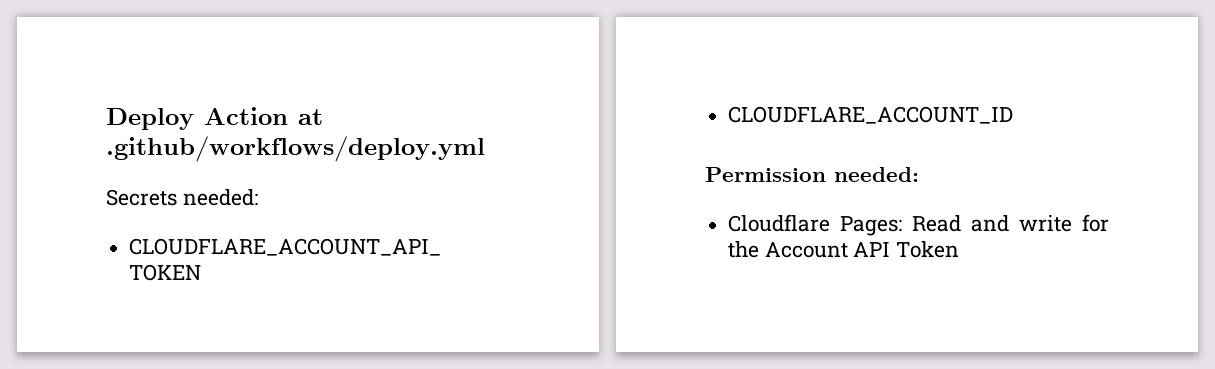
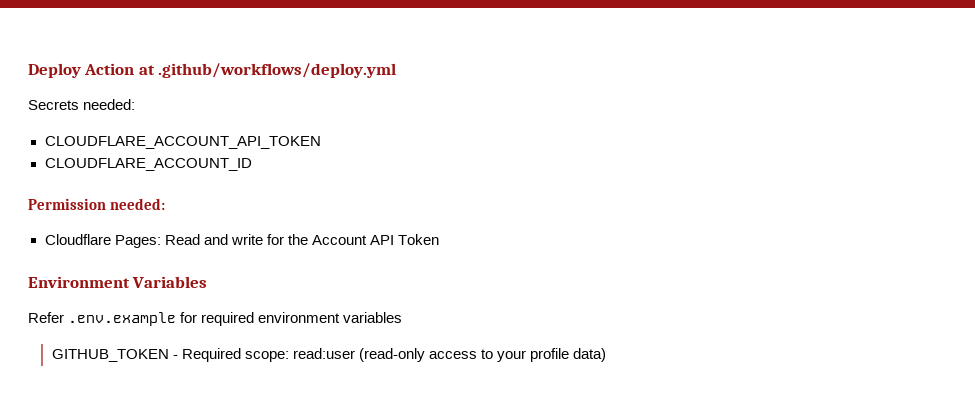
(960, 249) none -> [28,276,208,288] [28,312,403,326] [51,348,607,362] // Environment Variables // Refer .env.example for required environment variables // GITHUB_TOKEN - Required scope: read:user (read-only access to your profile data)

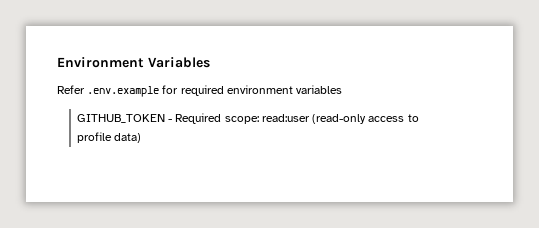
[28,63,397,78] [28,99,136,110] [44,136,321,149] [44,158,252,171] [28,198,166,210] [44,234,439,248] Deploy Action at .github/workflows/deploy.yml // Secrets needed: // CLOUDFLARE_ACCOUNT_API_TOKEN // CLOUDFLARE_ACCOUNT_ID // Permission needed: // Cloudflare Pages: Read and write for the Account API Token // -> (57, 62) none
[497,350,527,362] your -> (419, 118) none

